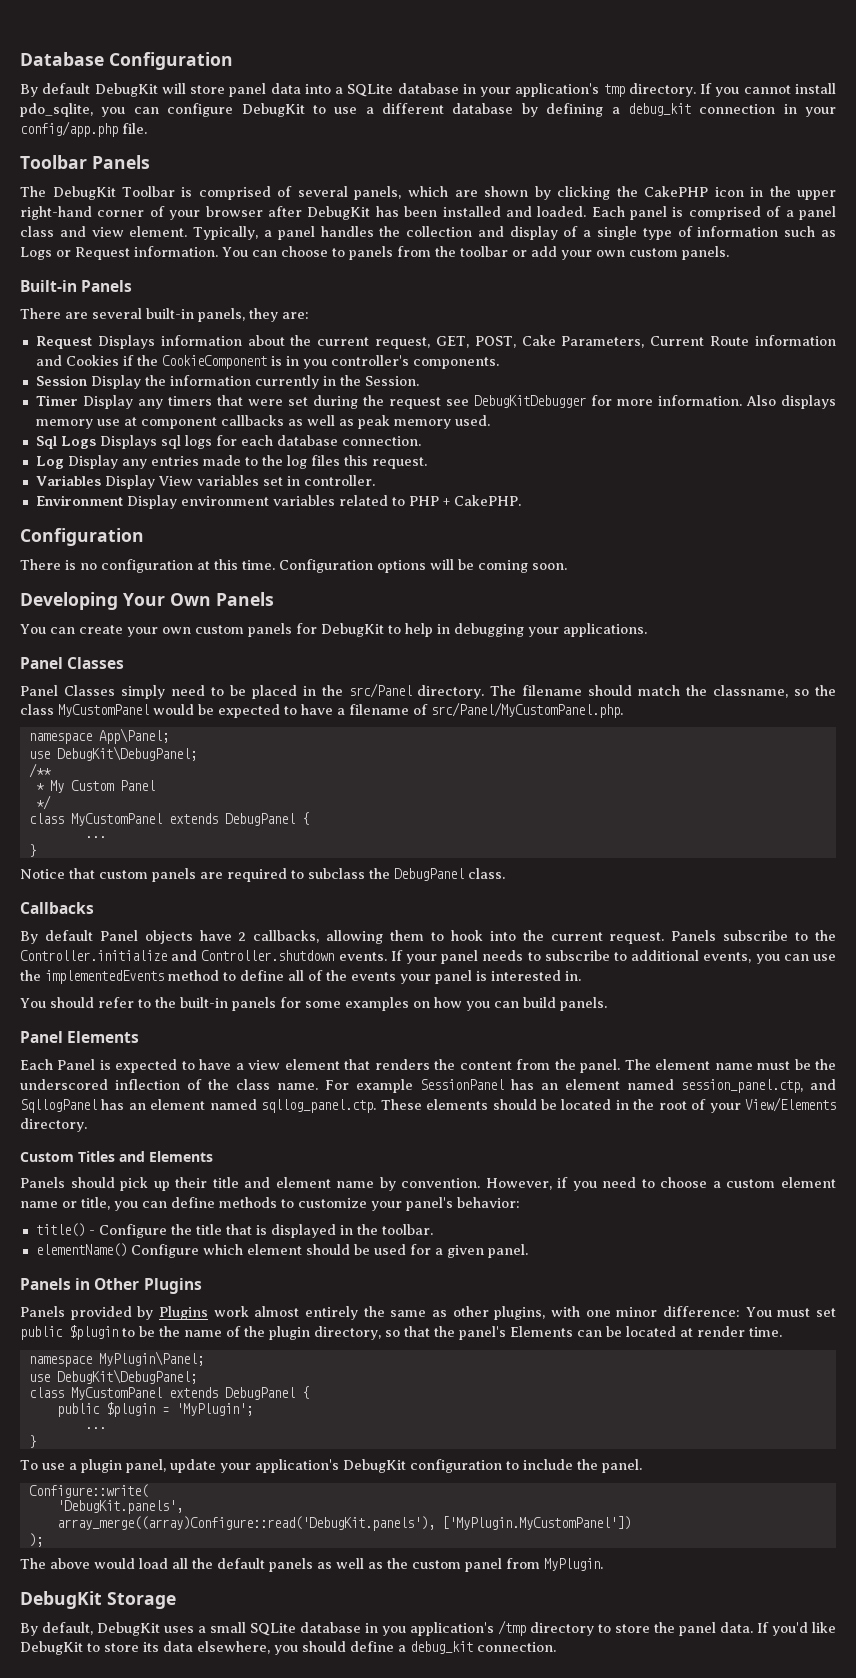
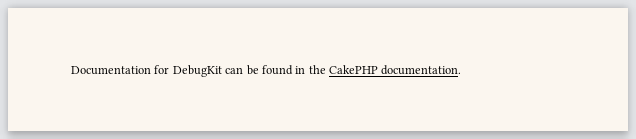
[20,52,233,70] [20,83,837,97] [20,103,836,117] [20,121,147,137] [20,155,150,169] [20,186,836,200] [20,206,837,220] [20,226,836,240] [20,246,729,260] [20,280,133,292] [20,308,309,322] [35,335,837,349] [35,355,499,369] [35,375,419,389] [35,395,836,409] [35,415,490,429] [35,435,421,449] [35,455,427,469] [35,475,375,489] [35,495,521,509] [20,528,144,546] [20,559,567,573] [20,592,274,610] [20,623,647,637] [20,657,125,669] [20,683,837,699] [20,702,623,718] [28,728,169,744] [28,746,197,761] [28,763,51,778] [35,780,155,793] [35,795,51,810] [28,812,309,826] [84,836,106,838] [28,844,36,857] [20,868,505,882] [20,902,94,914] [20,930,837,944] [20,950,837,964] [20,970,581,984] [20,997,607,1011] [20,1031,140,1043] [20,1059,837,1073] [20,1079,836,1093] [20,1097,836,1113] [20,1118,87,1132] [20,1151,213,1162] [20,1177,836,1191] [20,1197,520,1211] [35,1223,433,1238] [35,1243,528,1258] [20,1278,202,1294] [20,1306,836,1320] [20,1325,782,1340] [28,1351,204,1367] [28,1369,197,1384] [28,1386,309,1400] [56,1402,253,1417] [84,1427,106,1429] [28,1435,36,1448] [20,1459,642,1473] [28,1484,148,1498] [56,1500,183,1514] [56,1516,631,1531] [28,1533,43,1547] [20,1558,603,1572] [20,1591,176,1609] [20,1620,836,1636] [20,1641,556,1655] Database Configuration // By default DebugKit will store panel data into a SQLite database in your application's tmp directory. If you cannot install pdo_sqlite, you can configure DebugKit to use a different database by defining a debug_kit connection in your config/app.php file. // Toolbar Panels // The DebugKit Toolbar is comprised of several panels, which are shown by clicking the CakePHP icon in the upper right-hand corner of your browser after DebugKit has been installed and loaded. Each panel is comprised of a panel class and view element. Typically, a panel handles the collection and display of a single type of information such as Logs or Request information. You can choose to panels from the toolbar or add your own custom panels. // Built-in Panels // There are several built-in panels, they are: // Request Displays information about the current request, GET, POST, Cake Parameters, Current Route information and Cookies if the CookieComponent is in you controller's components. // Session Display the information currently in the Session. // Timer Display any timers that were set during the request see DebugKitDebugger for more information. Also displays memory use at component callbacks as well as peak memory used. // Sql Logs Displays sql logs for each database connection. // Log Display any entries made to the log files this request. // Variables Display View variables set in controller. // Environment Display environment variables related to PHP + CakePHP. // Configuration // There is no configuration at this time. Configuration options will be coming soon. // Developing Your Own Panels // You can create your own custom panels for DebugKit to help in debugging your applications. // Panel Classes // Panel Classes simply need to be placed in the src/Panel directory. The filename should match the classname, so the class MyCustomPanel would be expected to have a filename of src/Panel/MyCustomPanel.php. // namespace App\Panel; // use DebugKit\DebugPanel; // /** // * My Custom Panel // */ // class MyCustomPanel extends DebugPanel { // ... // } // Notice that custom panels are required to subclass the DebugPanel class. // Callbacks // By default Panel objects have 2 callbacks, allowing them to hook into the current request. Panels subscribe to the Controller.initialize and Controller.shutdown events. If your panel needs to subscribe to additional events, you can use the implementedEvents method to define all of the events your panel is interested in. // You should refer to the built-in panels for some examples on how you can build panels. // Panel Elements // Each Panel is expected to have a view element that renders the content from the panel. The element name must be the underscored inflection of the class name. For example SessionPanel has an element named session_panel.ctp, and SqllogPanel has an element named sqllog_panel.ctp. These elements should be located in the root of your View/Elements directory. // Custom Titles and Elements // Panels should pick up their title and element name by convention. However, if you need to choose a custom element name or title, you can define methods to customize your panel's behavior: // title() - Configure the title that is displayed in the toolbar. // elementName() Configure which element should be used for a given panel. // Panels in Other Plugins // Panels provided by Plugins work almost entirely the same as other plugins, with one minor difference: You must set public $plugin to be the name of the plugin directory, so that the panel's Elements can be located at render time. // namespace MyPlugin\Panel; // use DebugKit\DebugPanel; // class MyCustomPanel extends DebugPanel { // public $plugin = 'MyPlugin'; // ... // } // To use a plugin panel, update your application's DebugKit configuration to include the panel. // Configure::write( // 'DebugKit.panels', // array_merge((array)Configure::read('DebugKit.panels'), ['MyPlugin.MyCustomPanel']) // ); // The above would load all the default panels as well as the custom panel from MyPlugin. // DebugKit Storage // By default, DebugKit uses a small SQLite database in you application's /tmp directory to store the panel data. If you'd like DebugKit to store its data elsewhere, you should define a debug_kit connection. -> [71,65,462,77] Documentation for DebugKit can be found in the CakePHP documentation.

